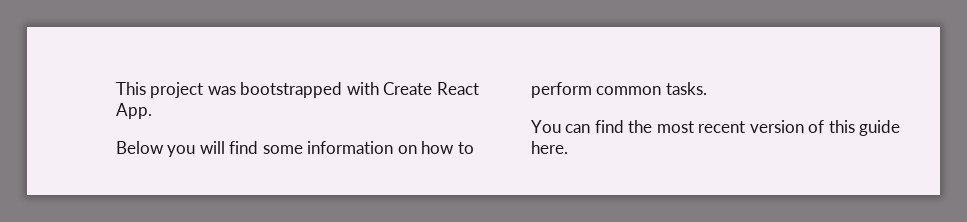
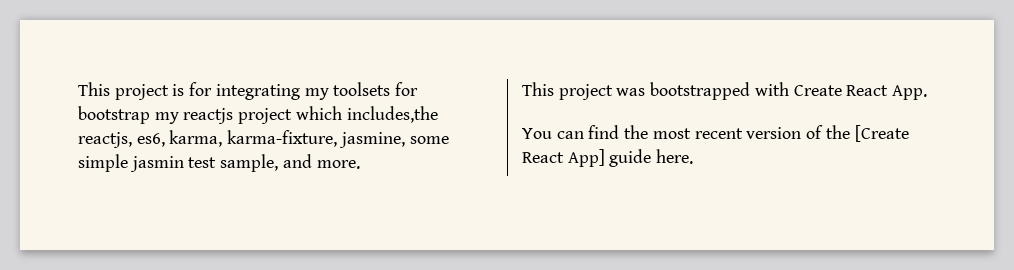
[116,82,204,98] This project -> [78,82,419,100] [78,106,438,124] [78,130,449,148] [78,154,360,172] [522,82,613,100] This project is for integrating my toolsets for bootstrap my reactjs project which includes,the reactjs, es6, karma, karma-fixture, jasmine, some simple jasmin test sample, and more. // This project
[116,141,474,157] [531,82,707,98] // Below you will find some information on how to perform common tasks. -> (928, 92) none
[828,120,855,133] this -> [825,125,909,142] [522,149,605,167] the [Create React App]

